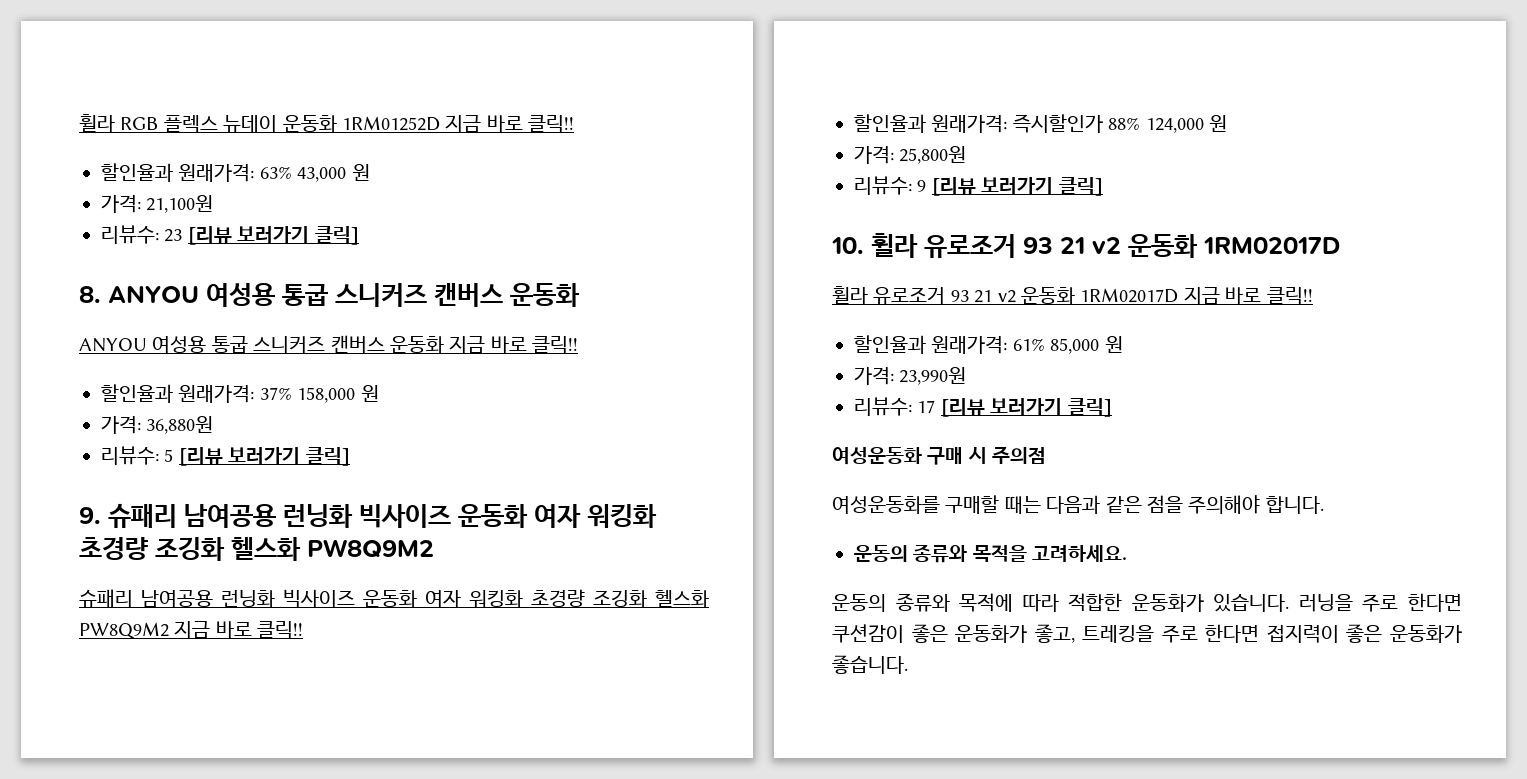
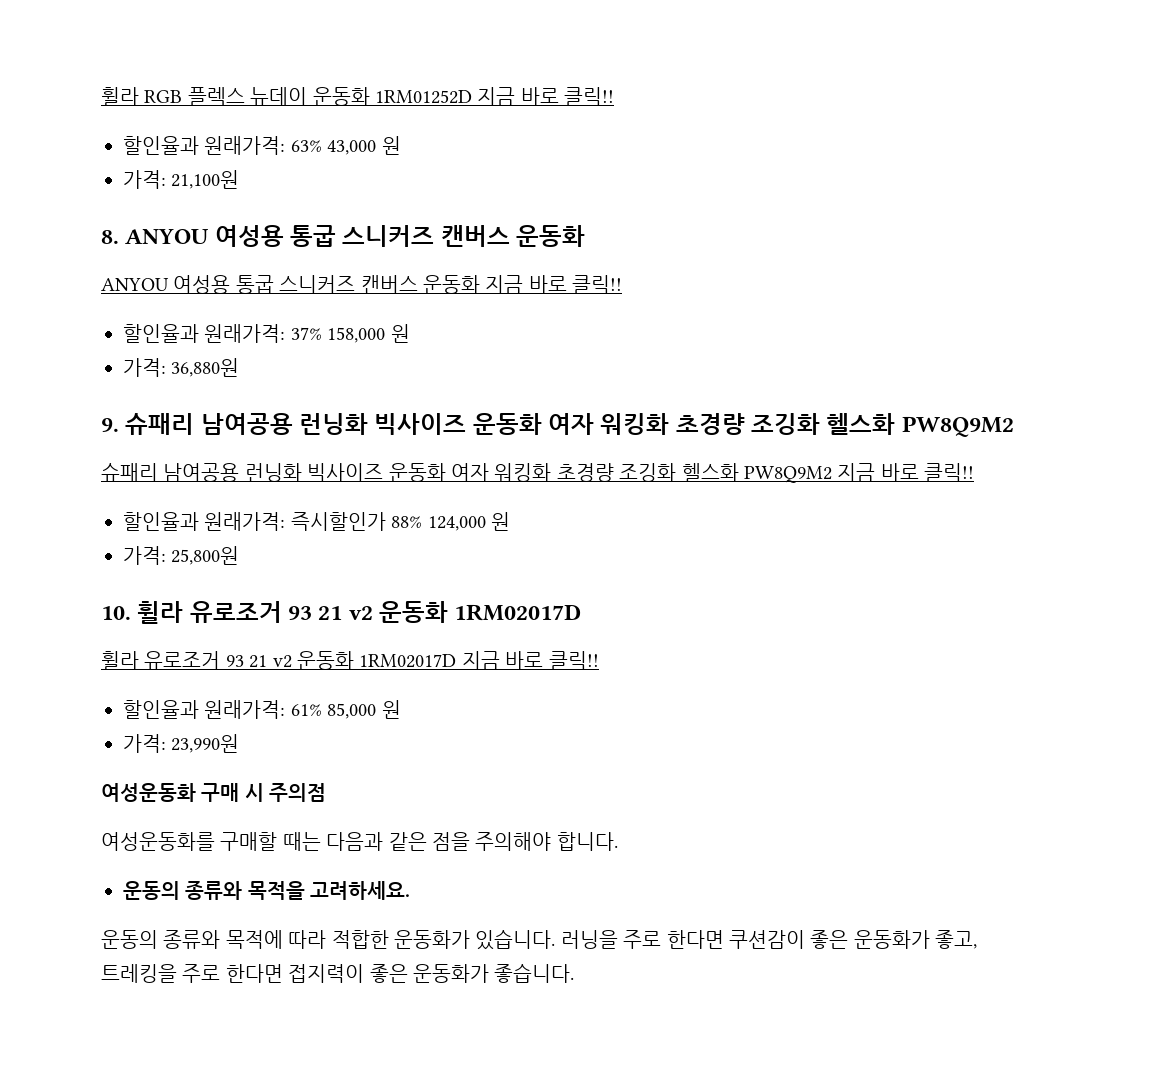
[101,225,359,245] // 리뷰수: 23 [리뷰 보러가기 클릭] -> (240, 179) none
[101,446,350,466] // 리뷰수: 5 [리뷰 보러가기 클릭] -> (240, 367) none
[854,176,1103,196] // 리뷰수: 9 [리뷰 보러가기 클릭] -> (240, 555) none
[854,397,1112,417] // 리뷰수: 17 [리뷰 보러가기 클릭] -> (240, 743) none

